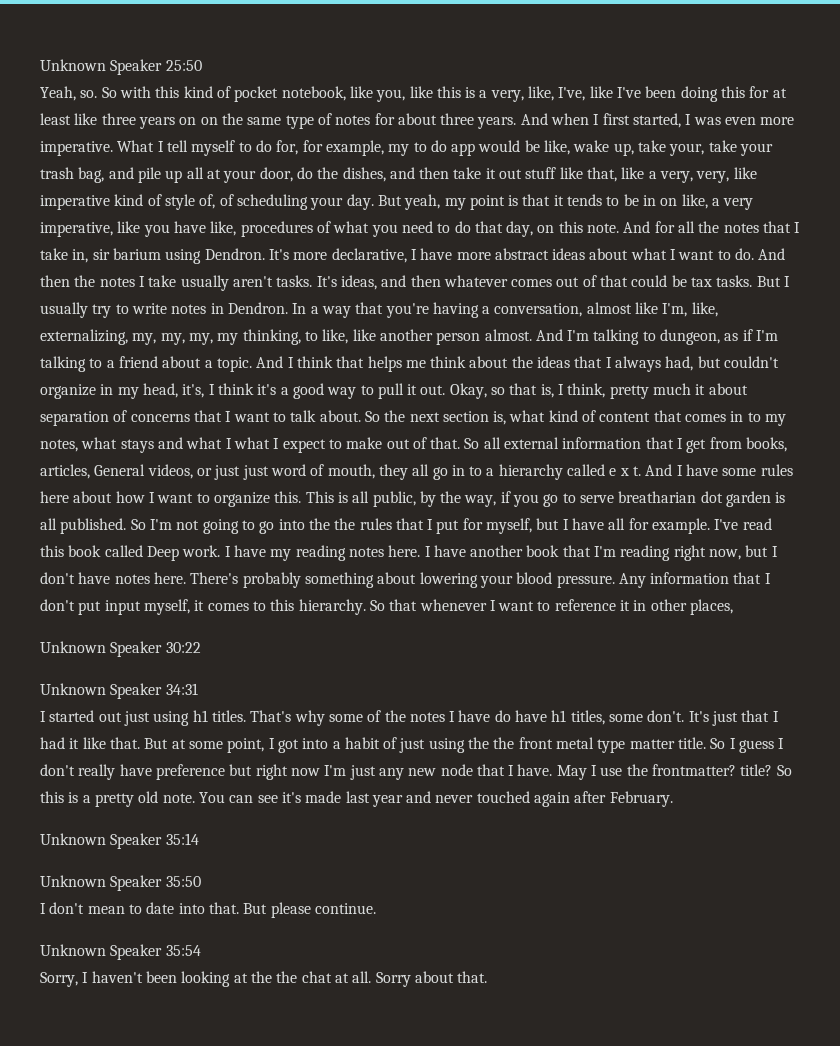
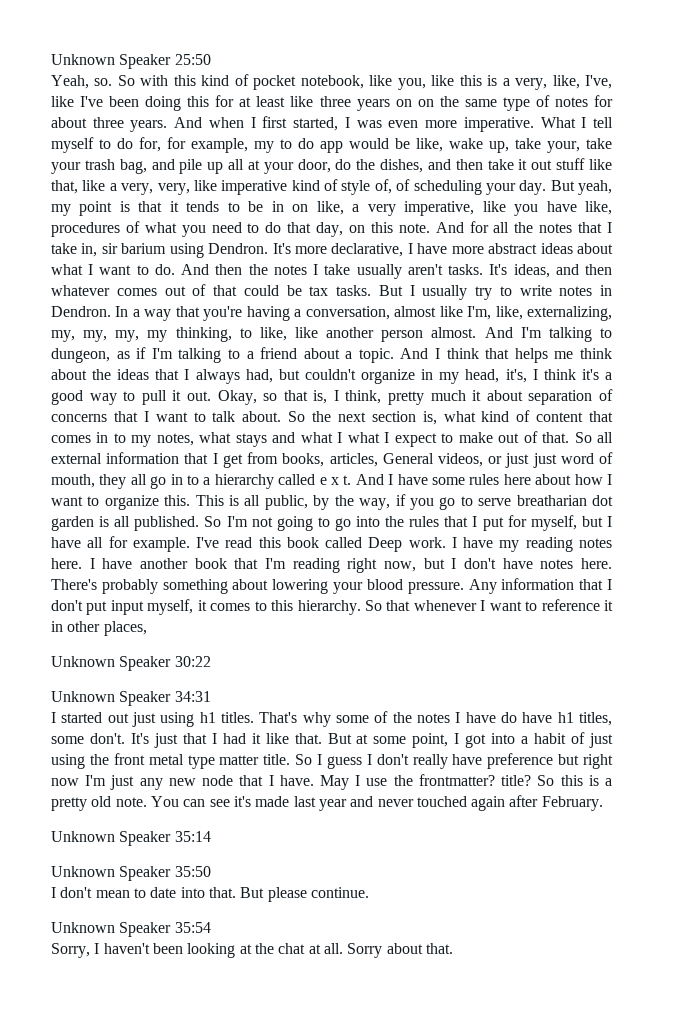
[334,518,356,530] the -> (405, 521) none
[493,737,515,749] the -> (109, 759) none
[276,971,298,983] the -> (274, 948) none

